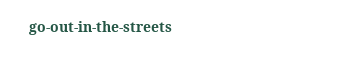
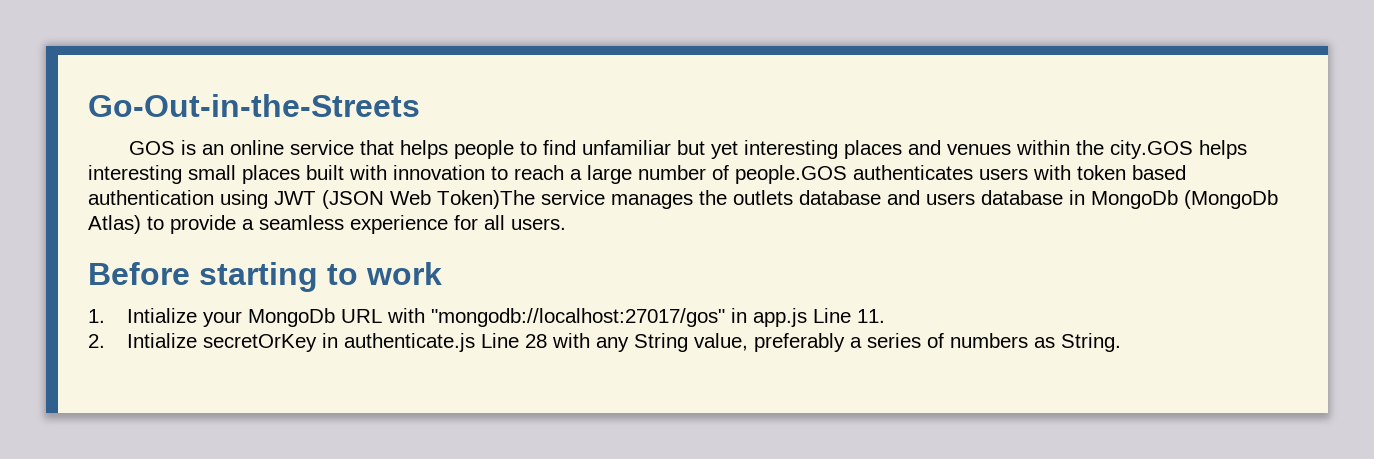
[29,21,172,35] go-out-in-the-streets -> [88,94,420,117] [129,140,1248,159] [88,165,1186,184] [88,190,1278,209] [88,215,566,234] [88,262,442,292] [88,308,886,327] [88,333,1122,352] Go-Out-in-the-Streets // GOS is an online service that helps people to find unfamiliar but yet interesting places and venues within the city.GOS helps interesting small places built with innovation to reach a large number of people.GOS authenticates users with token based authentication using JWT (JSON Web Token)The service manages the outlets database and users database in MongoDb (MongoDb Atlas) to provide a seamless experience for all users. // Before starting to work // 1. Intialize your MongoDb URL with "mongodb://localhost:27017/gos" in app.js Line 11. // 2. Intialize secretOrKey in authenticate.js Line 28 with any String value, preferably a series of numbers as String.

